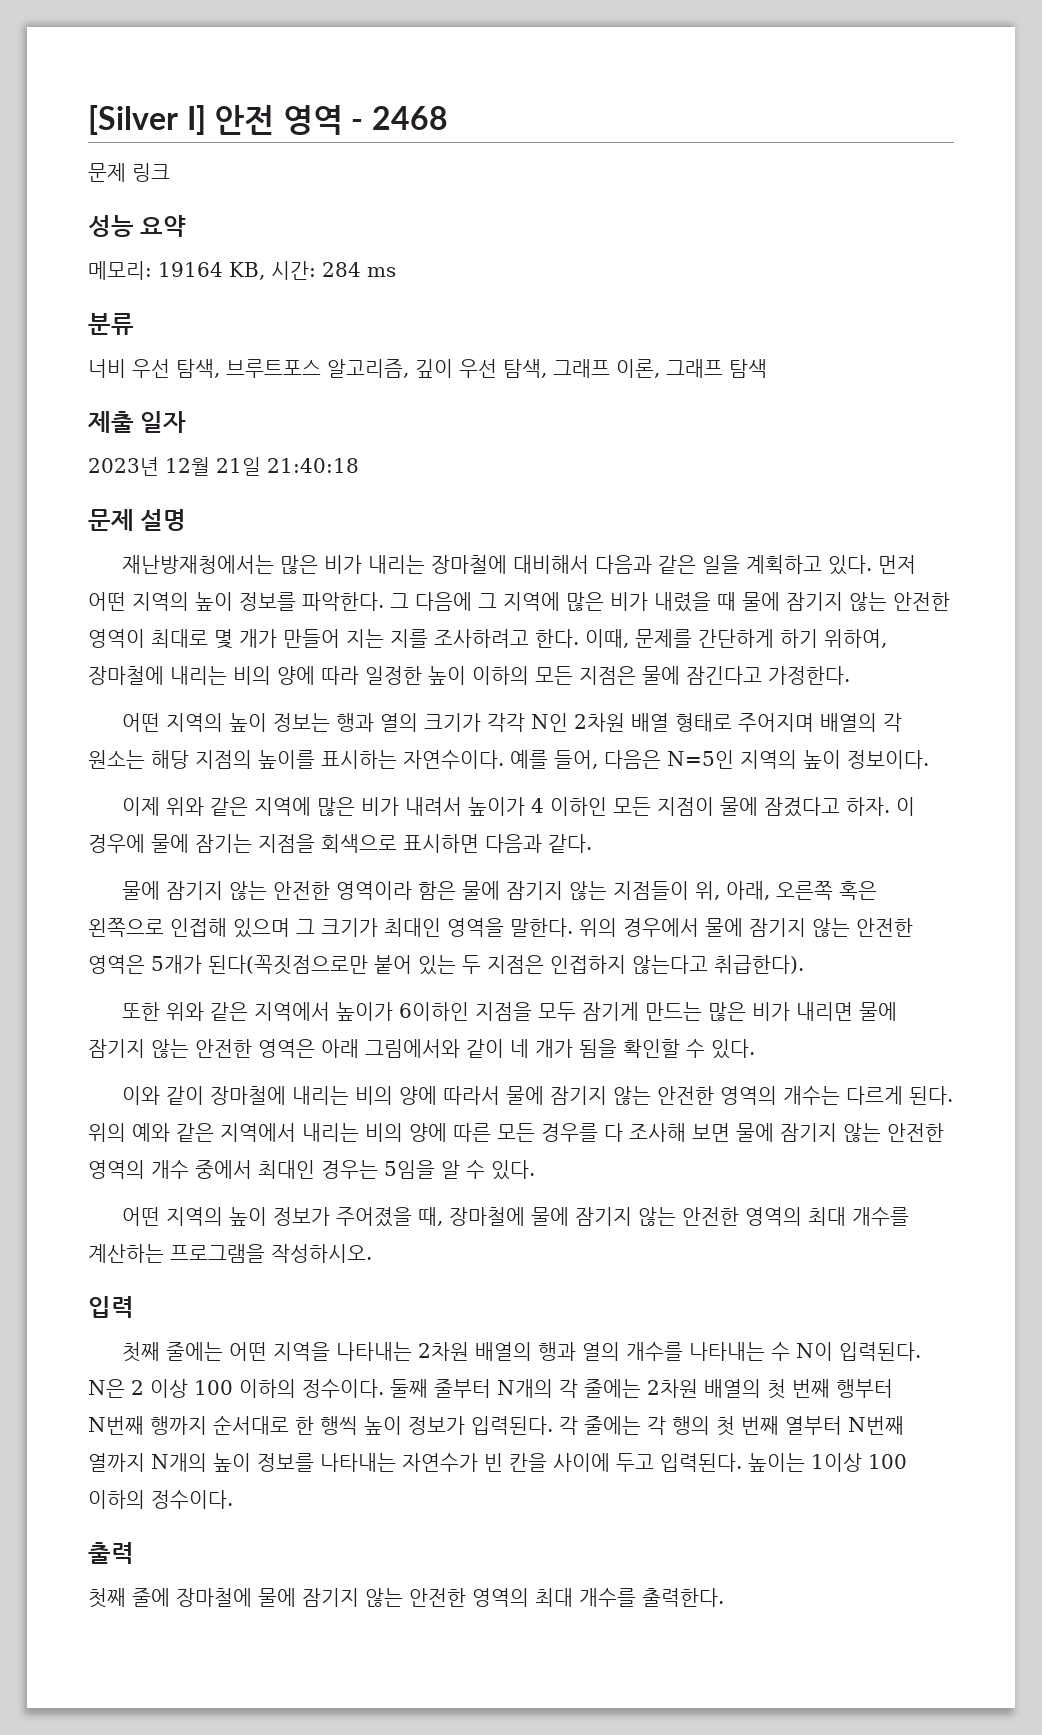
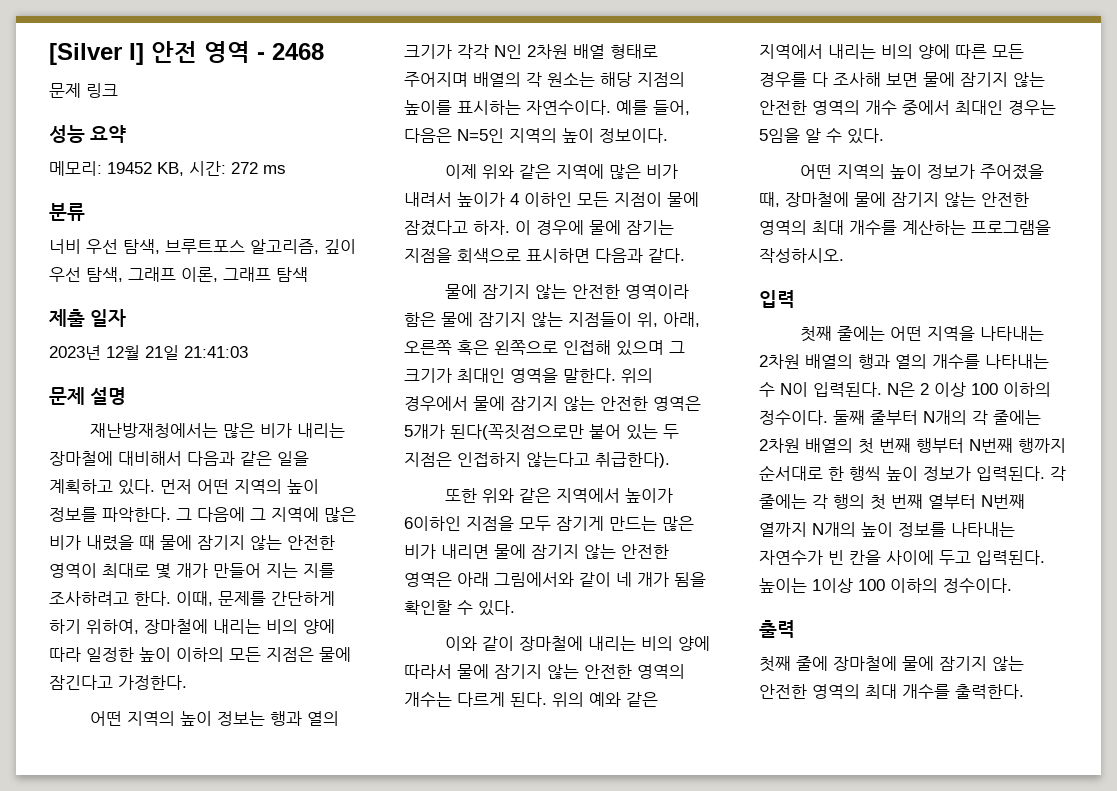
[158,262,223,277] 19164 -> [107,162,152,174] 19452
[322,262,361,277] 284 -> [231,162,258,174] 272
[267,458,359,473] 21:40:18 -> [184,346,248,358] 21:41:03

